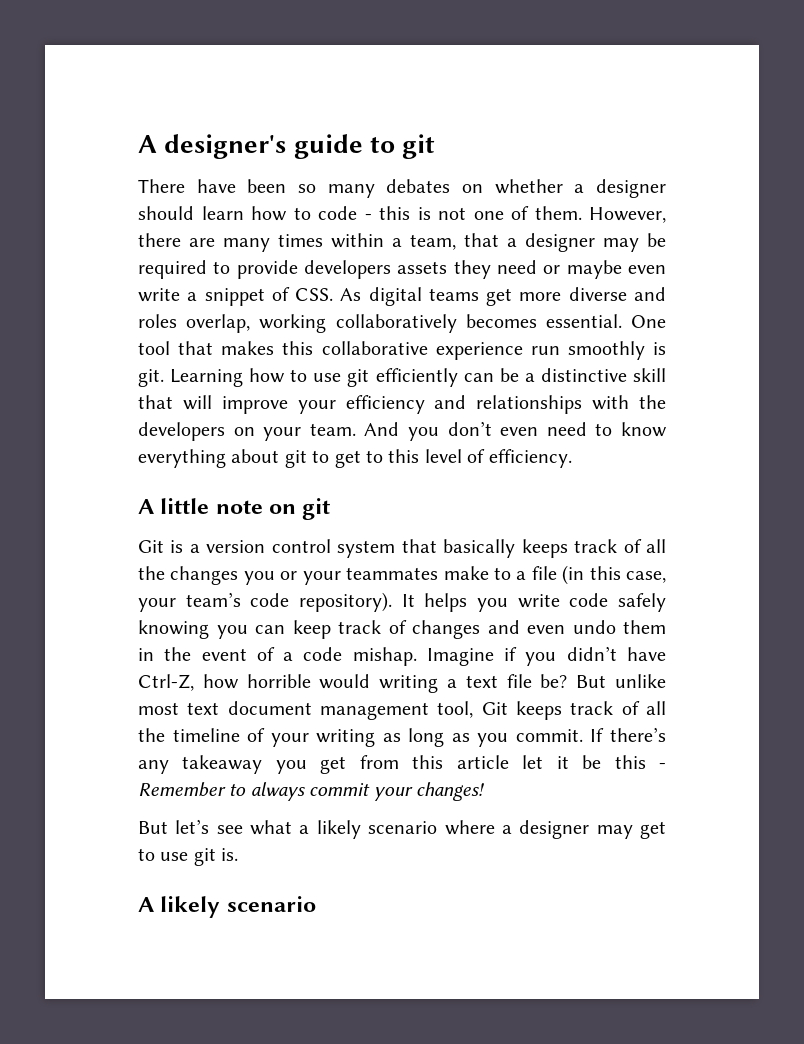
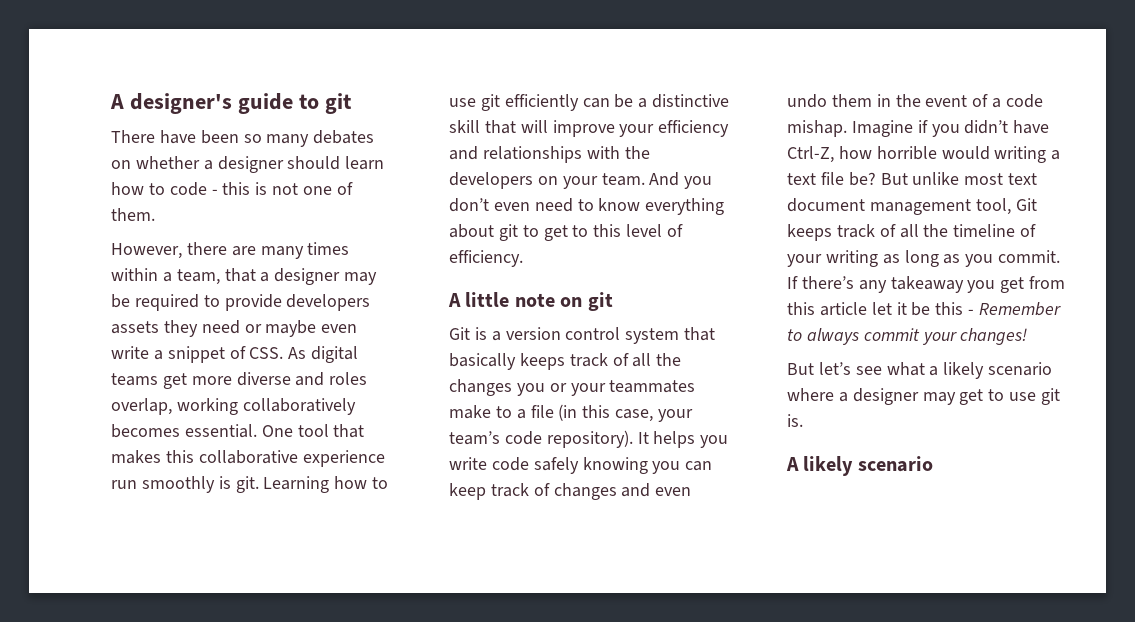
(582, 213) none -> (155, 214) //

